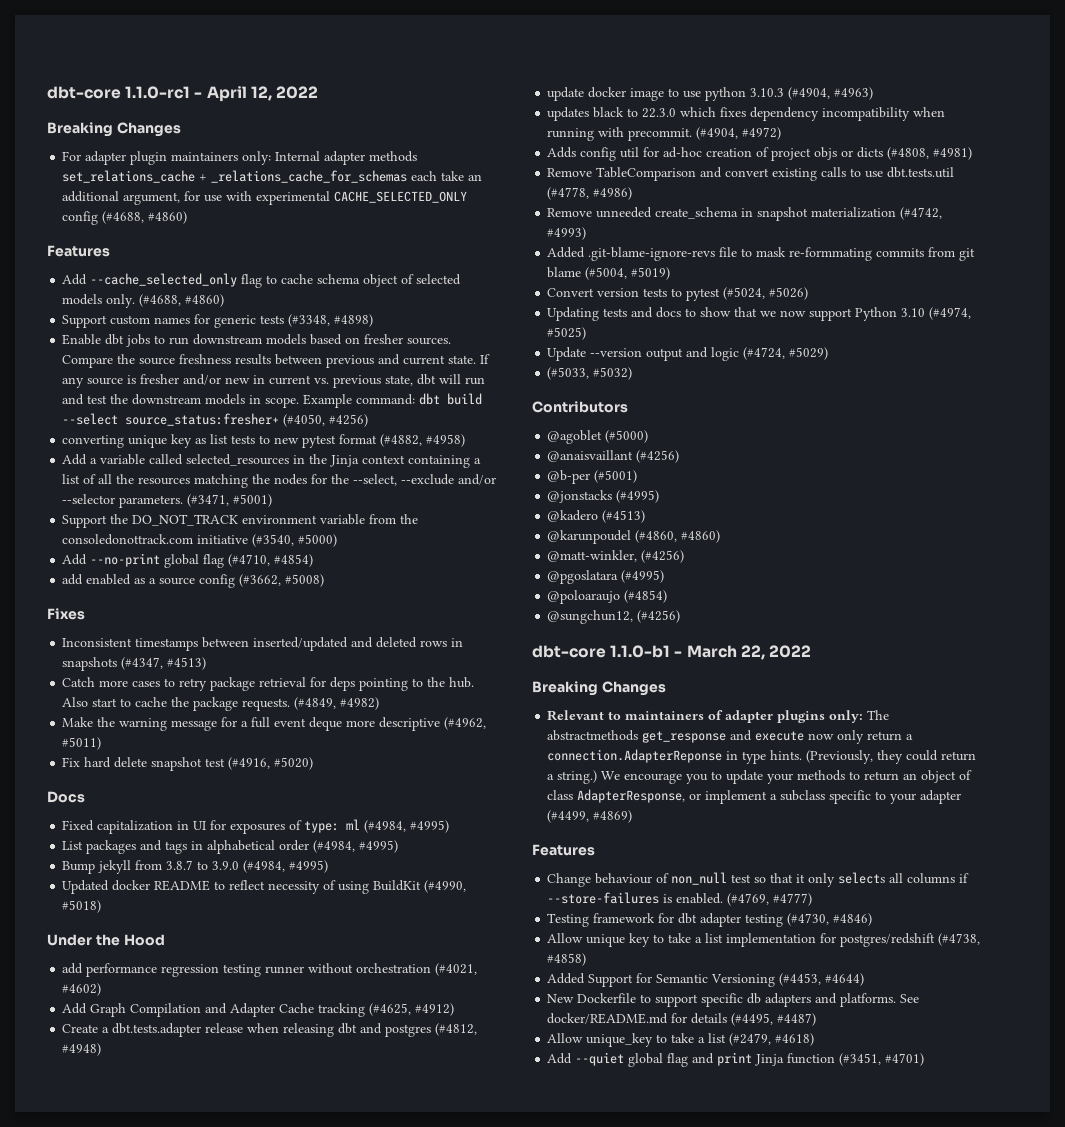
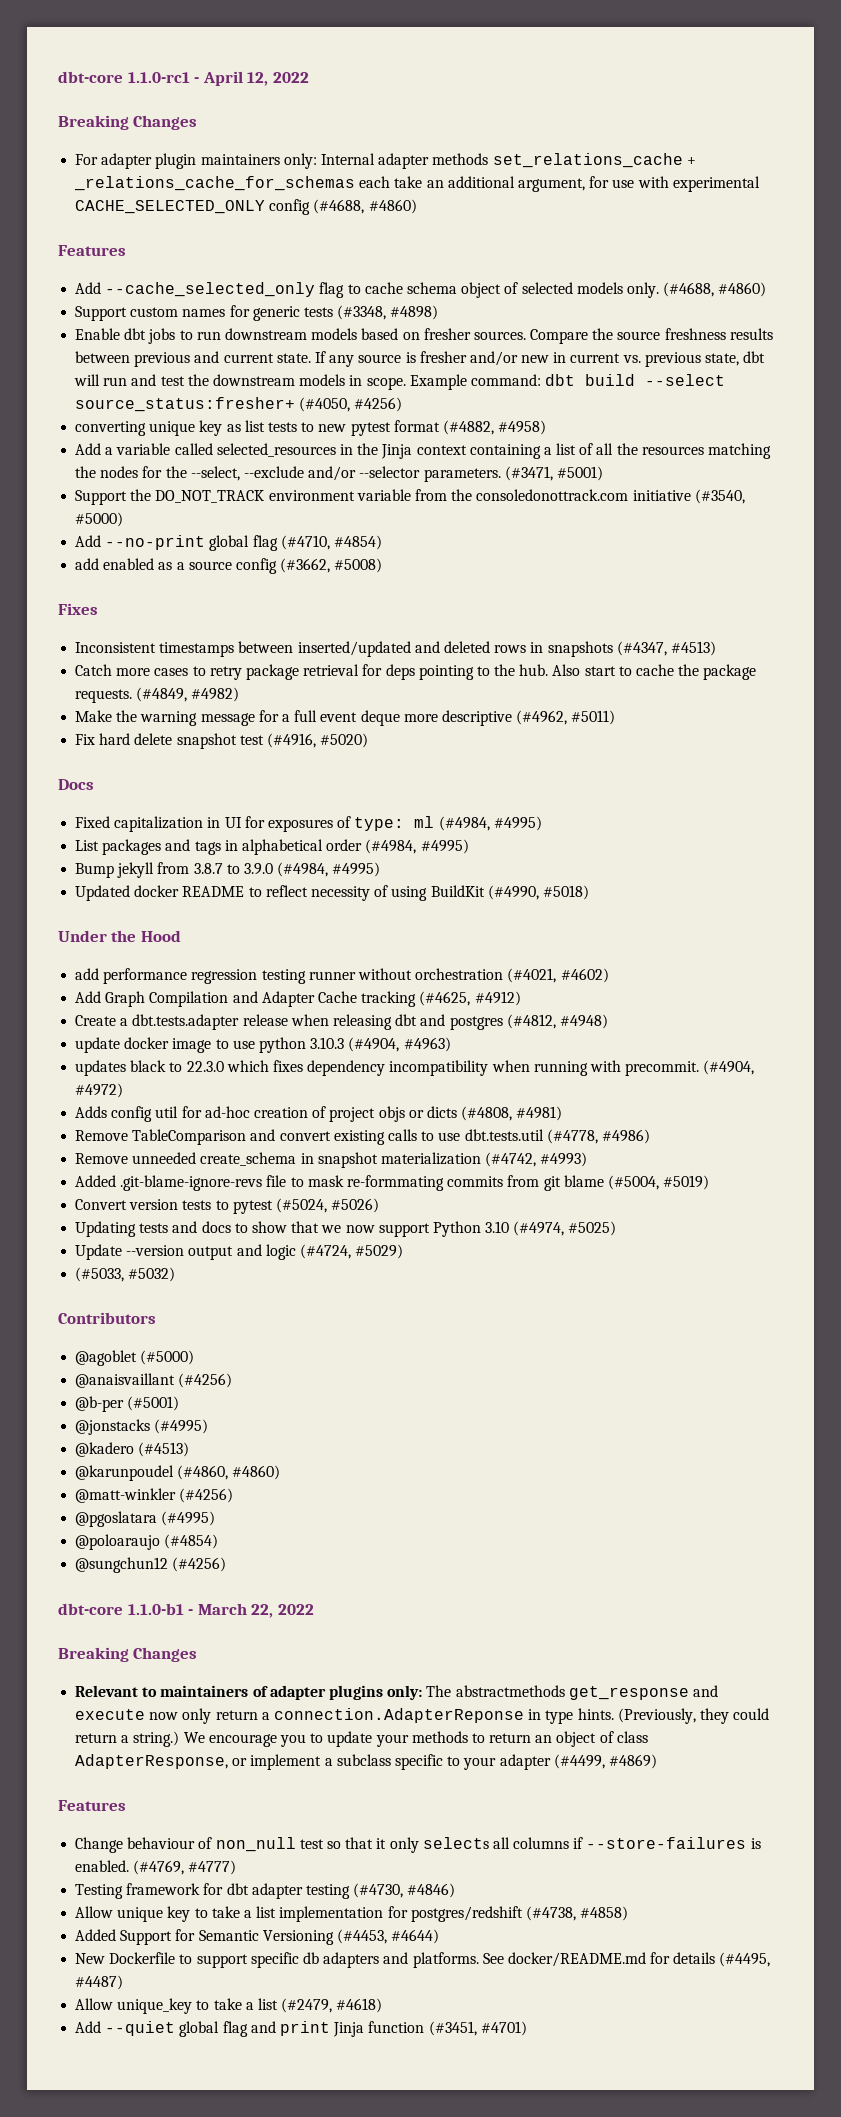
[547,550,638,562] @matt-winkler, -> [75,1488,177,1503] @matt-winkler
[547,610,634,624] @sungchun12, -> [75,1557,169,1573] @sungchun12

